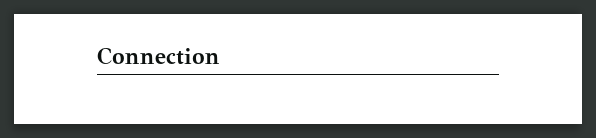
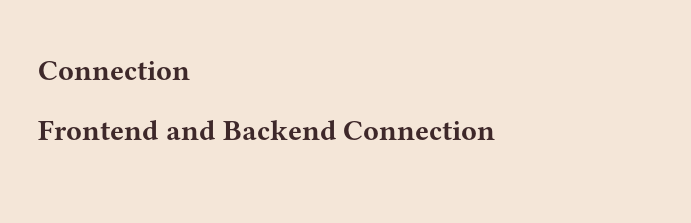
[97,47,220,65] Connection -> [38,61,190,80] [38,120,496,140] Connection // Frontend and Backend Connection

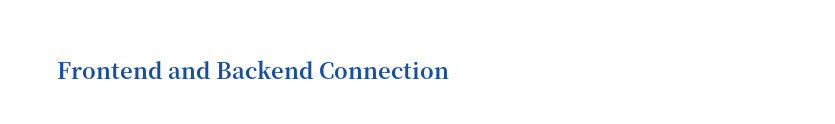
[38,61,190,80] Connection // -> (57, 70) none

